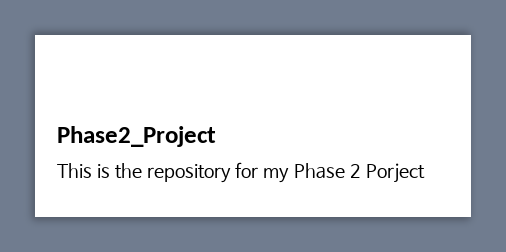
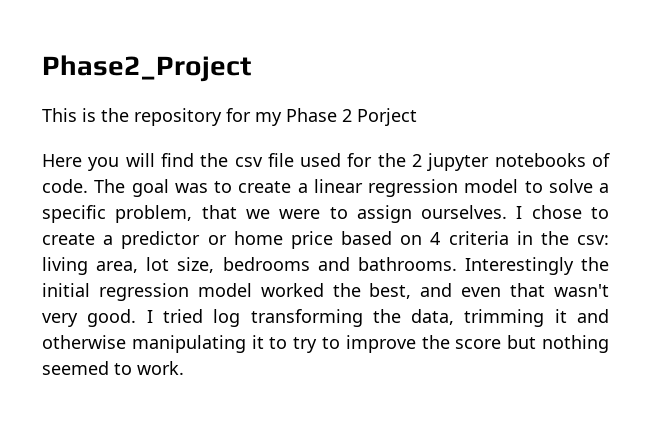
(425, 173) none -> [42,153,611,171] [42,179,609,197] [42,205,609,223] [42,231,609,249] [42,257,609,275] [42,283,610,301] [42,309,609,327] [42,335,610,353] [42,361,184,375] // Here you will find the csv file used for the 2 jupyter notebooks of code. The goal was to create a linear regression model to solve a specific problem, that we were to assign ourselves. I chose to create a predictor or home price based on 4 criteria in the csv: living area, lot size, bedrooms and bathrooms. Interestingly the initial regression model worked the best, and even that wasn't very good. I tried log transforming the data, trimming it and otherwise manipulating it to try to improve the score but nothing seemed to work.

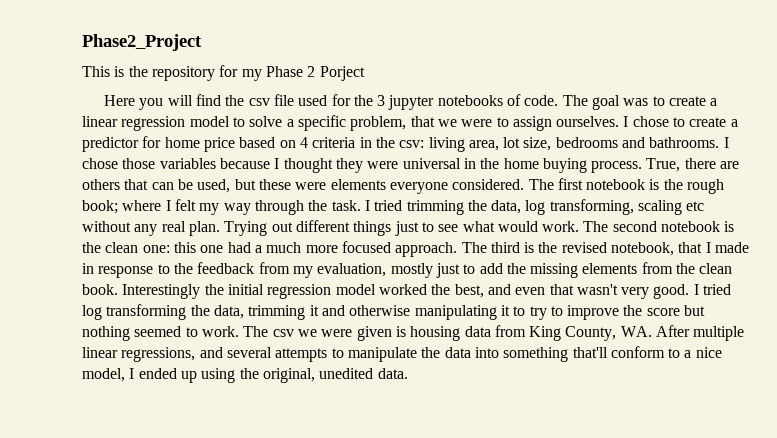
[412,154,423,167] 2 -> [377,95,386,106] 3
[207,235,227,245] or -> [142,136,162,148] for
(457, 264) none -> [723,137,729,148] [82,158,740,173] [82,178,725,194] [82,199,705,215] [82,220,735,236] [82,241,750,257] [82,262,733,278] [82,284,118,295] I chose those variables because I thought they were universal in the home buying process. True, there are others that can be used, but these were elements everyone considered. The first notebook is the rough book; where I felt my way through the task. I tried trimming the data, log transforming, scaling etc without any real plan. Trying out different things just to see what would work. The second notebook is the clean one: this one had a much more focused approach. The third is the revised notebook, that I made in response to the feedback from my evaluation, mostly just to add the missing elements from the clean book.
(184, 368) none -> [243,325,745,341] [82,346,722,362] [82,368,408,383] The csv we were given is housing data from King County, WA. After multiple linear regressions, and several attempts to manipulate the data into something that'll conform to a nice model, I ended up using the original, unedited data.

